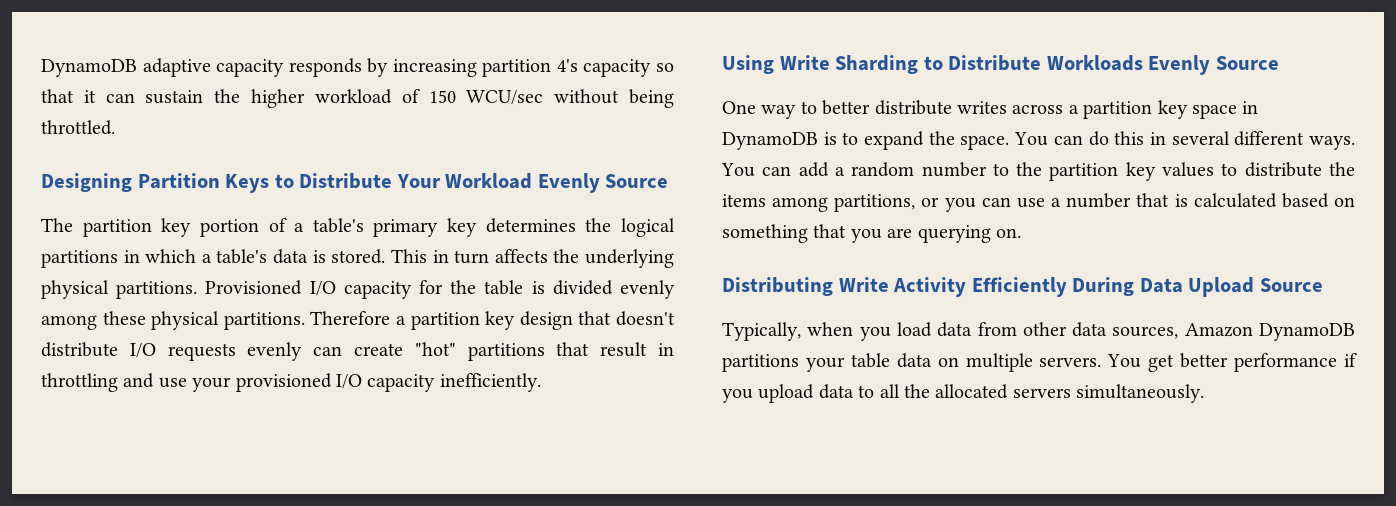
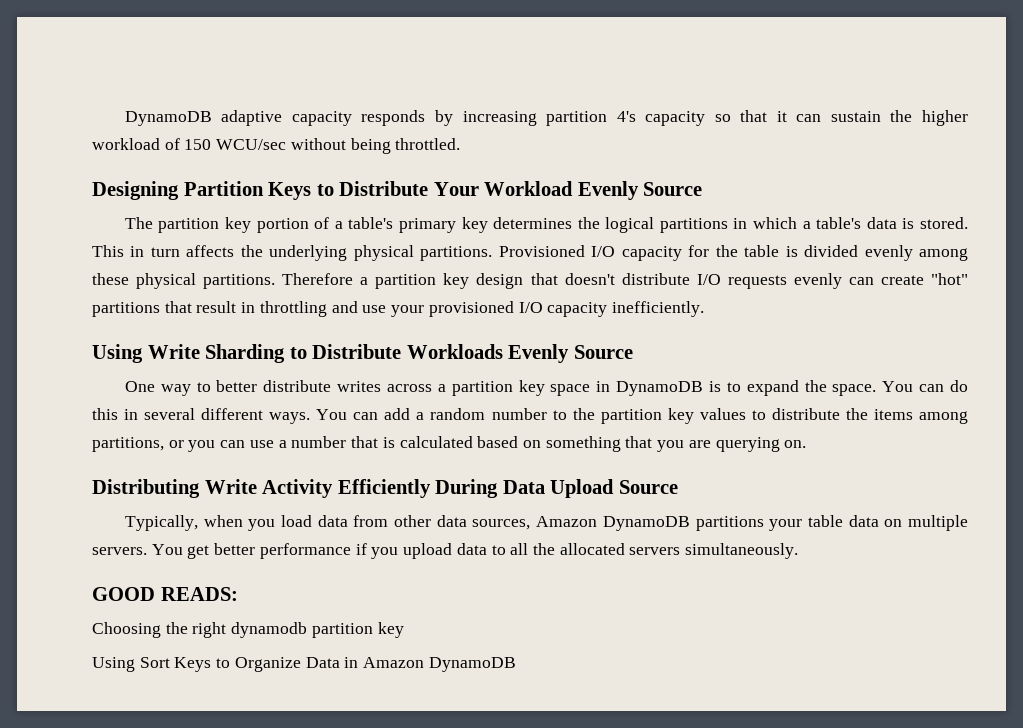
(1205, 393) none -> [92,587,238,601] [92,622,404,638] [92,657,516,672] // GOOD READS: // Choosing the right dynamodb partition key // Using Sort Keys to Organize Data in Amazon DynamoDB

